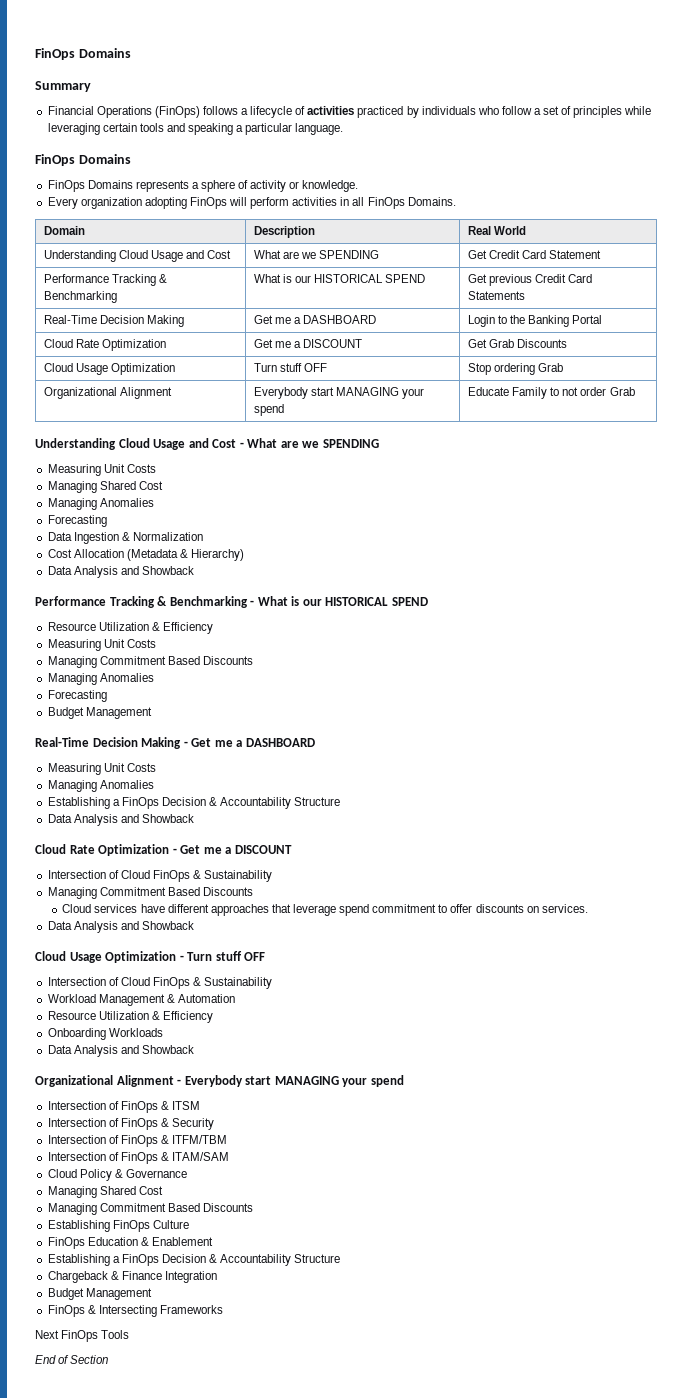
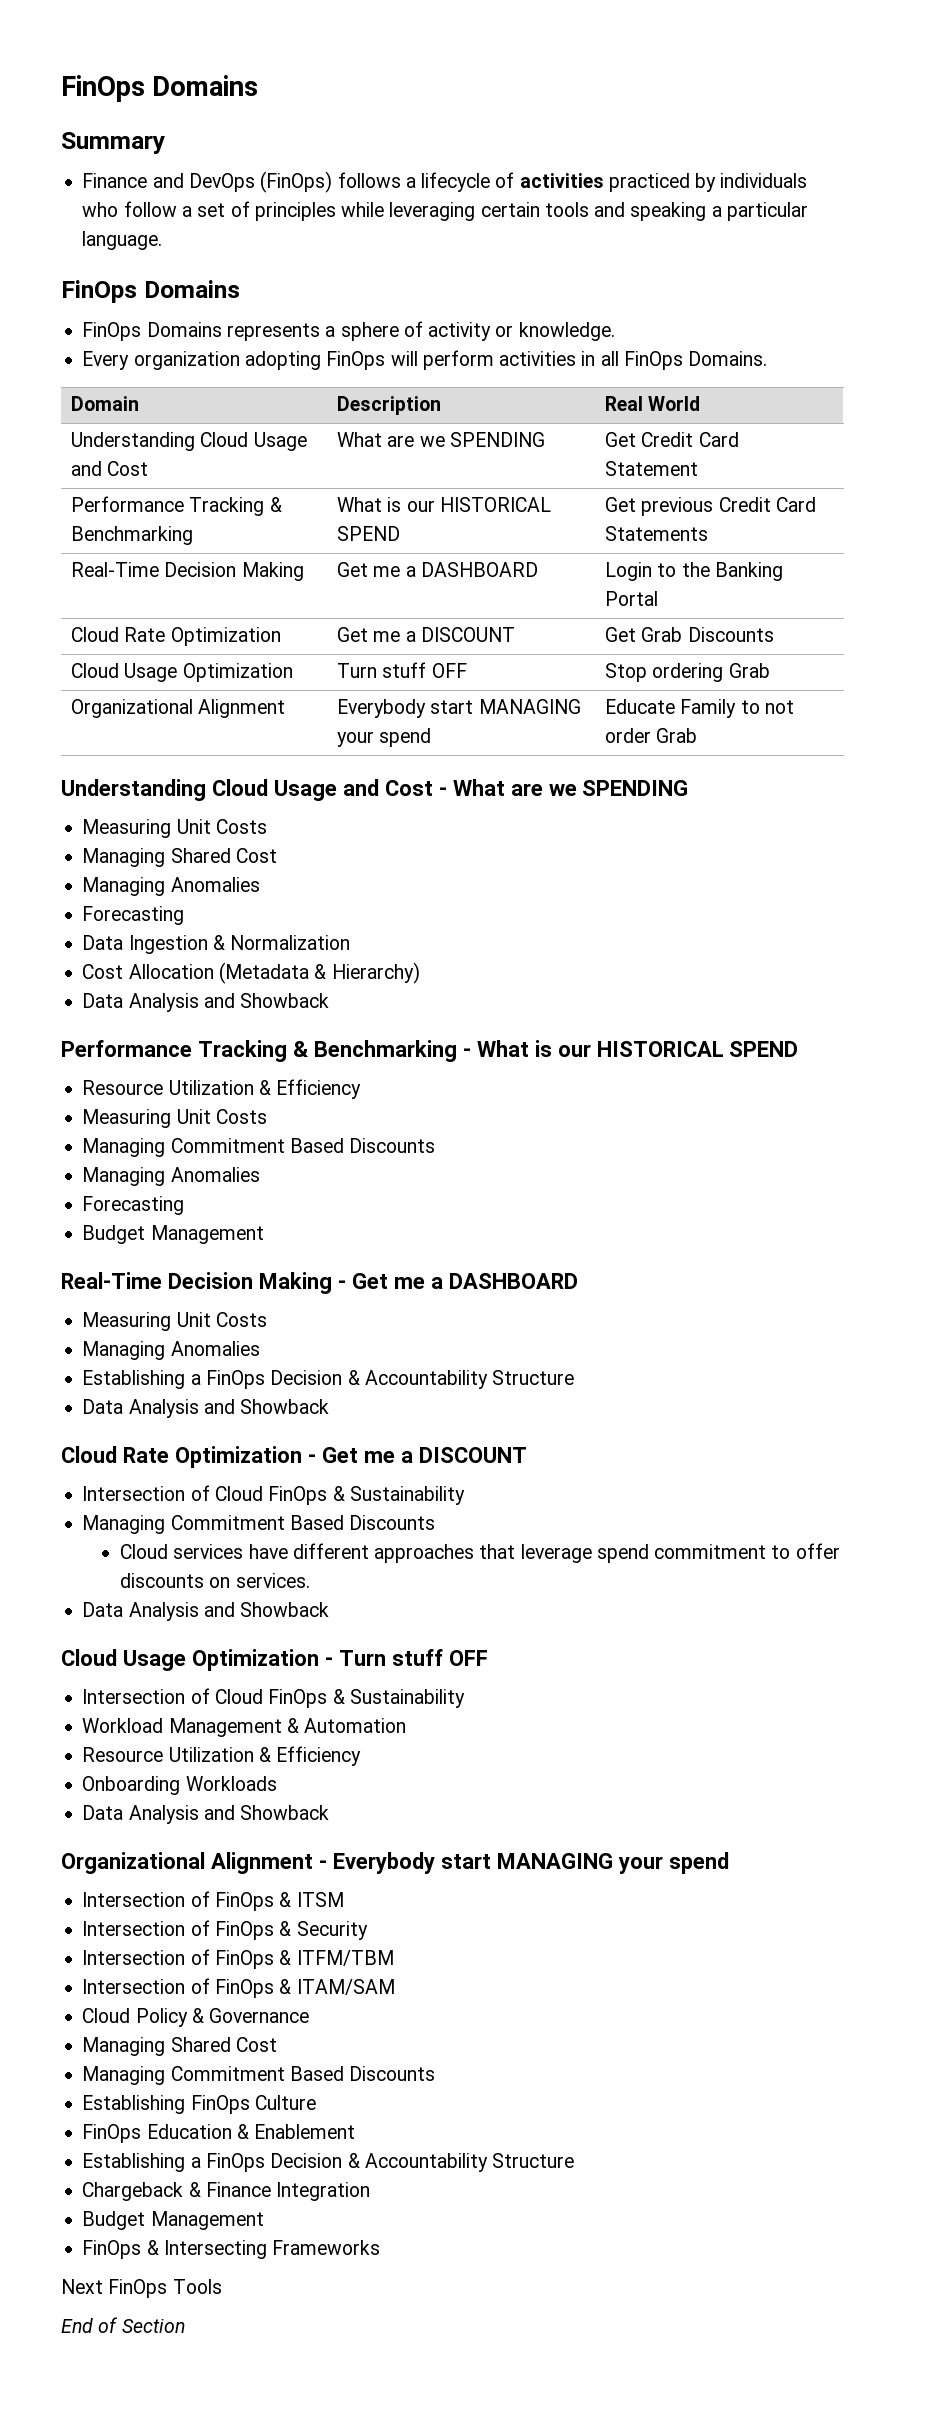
[47,106,152,118] Financial Operations -> [82,173,255,192] Finance and DevOps

